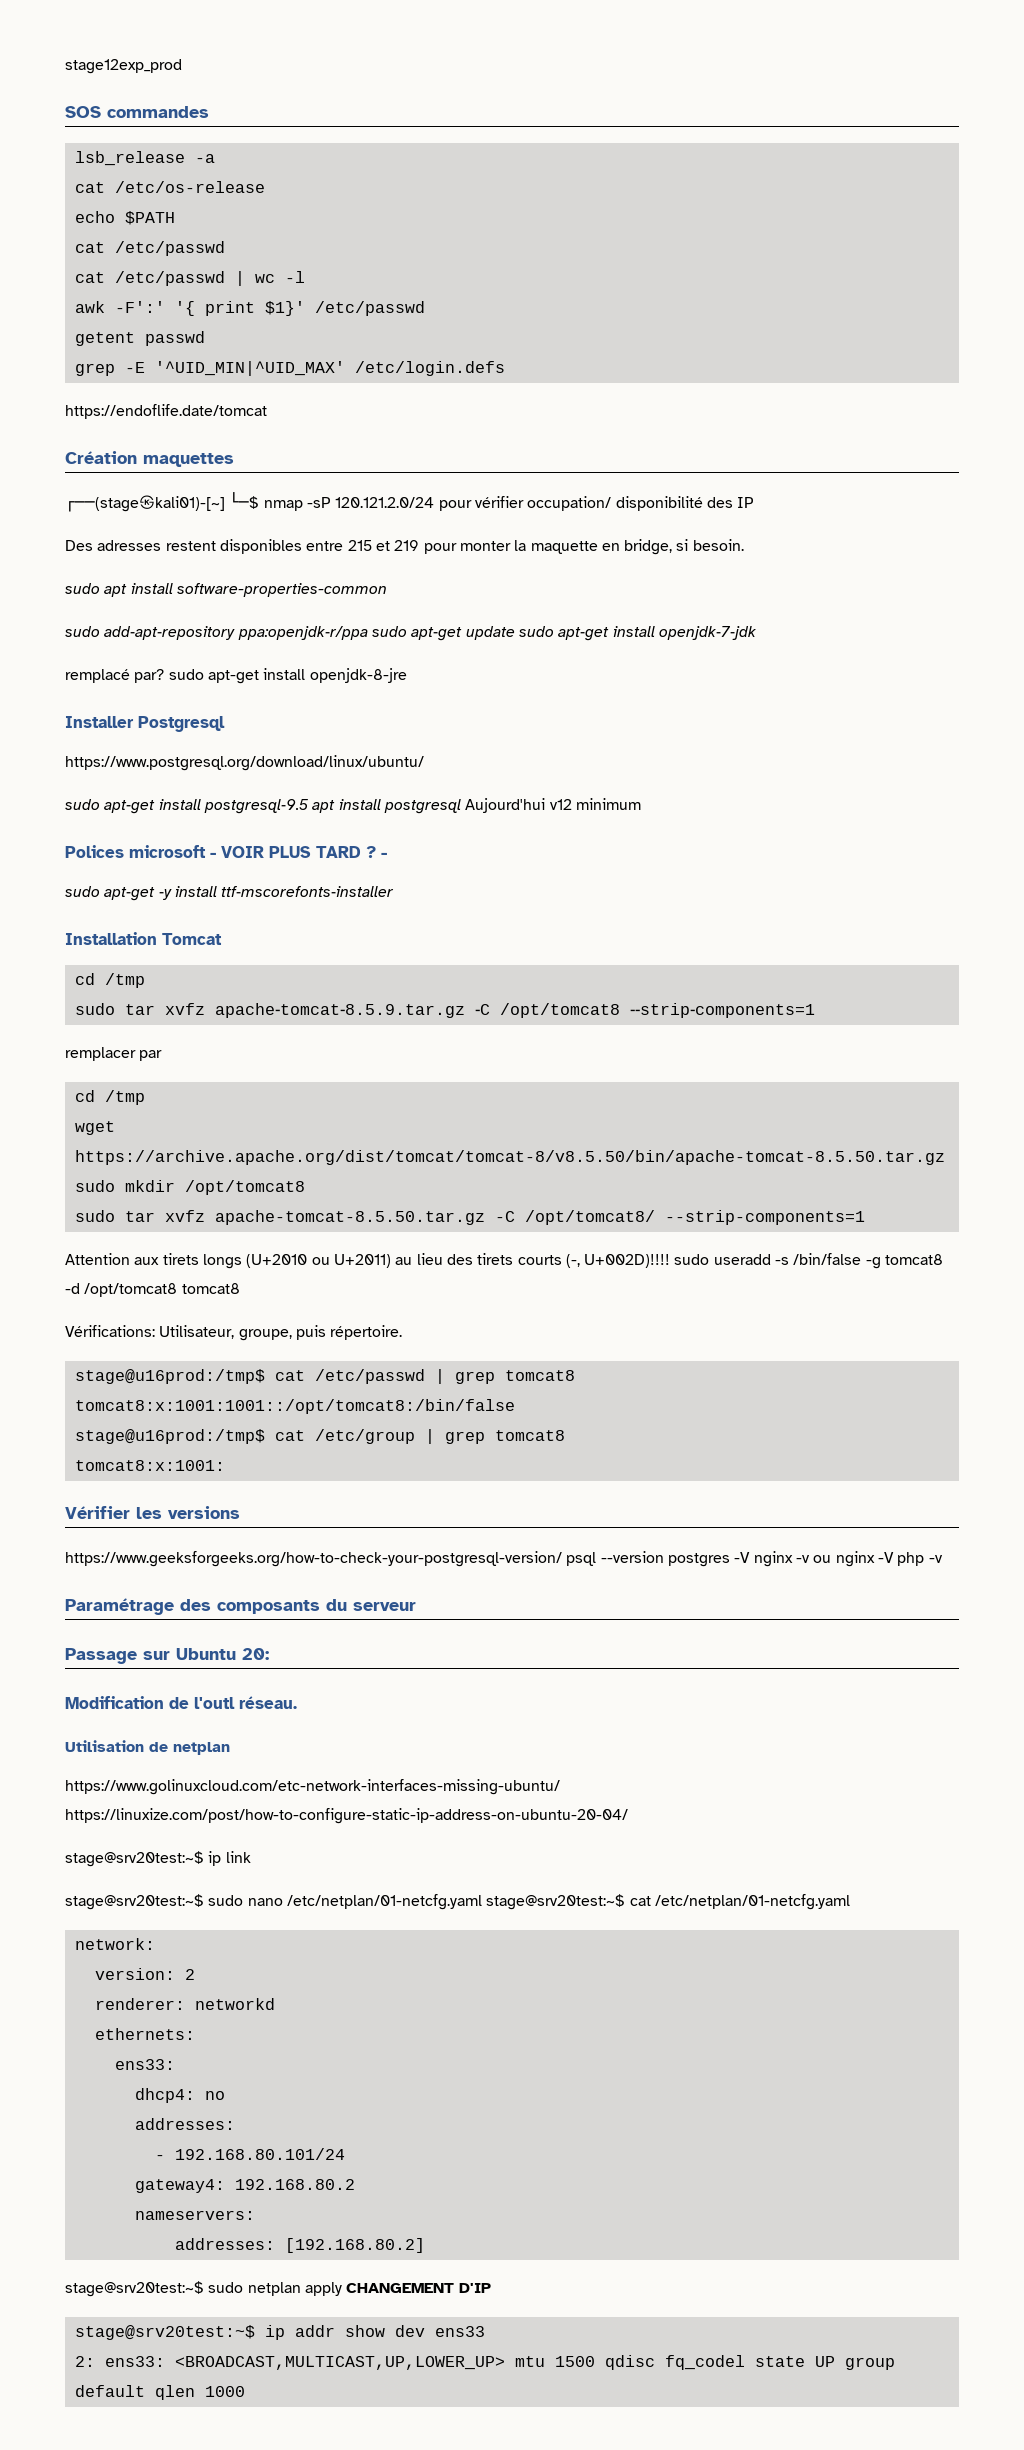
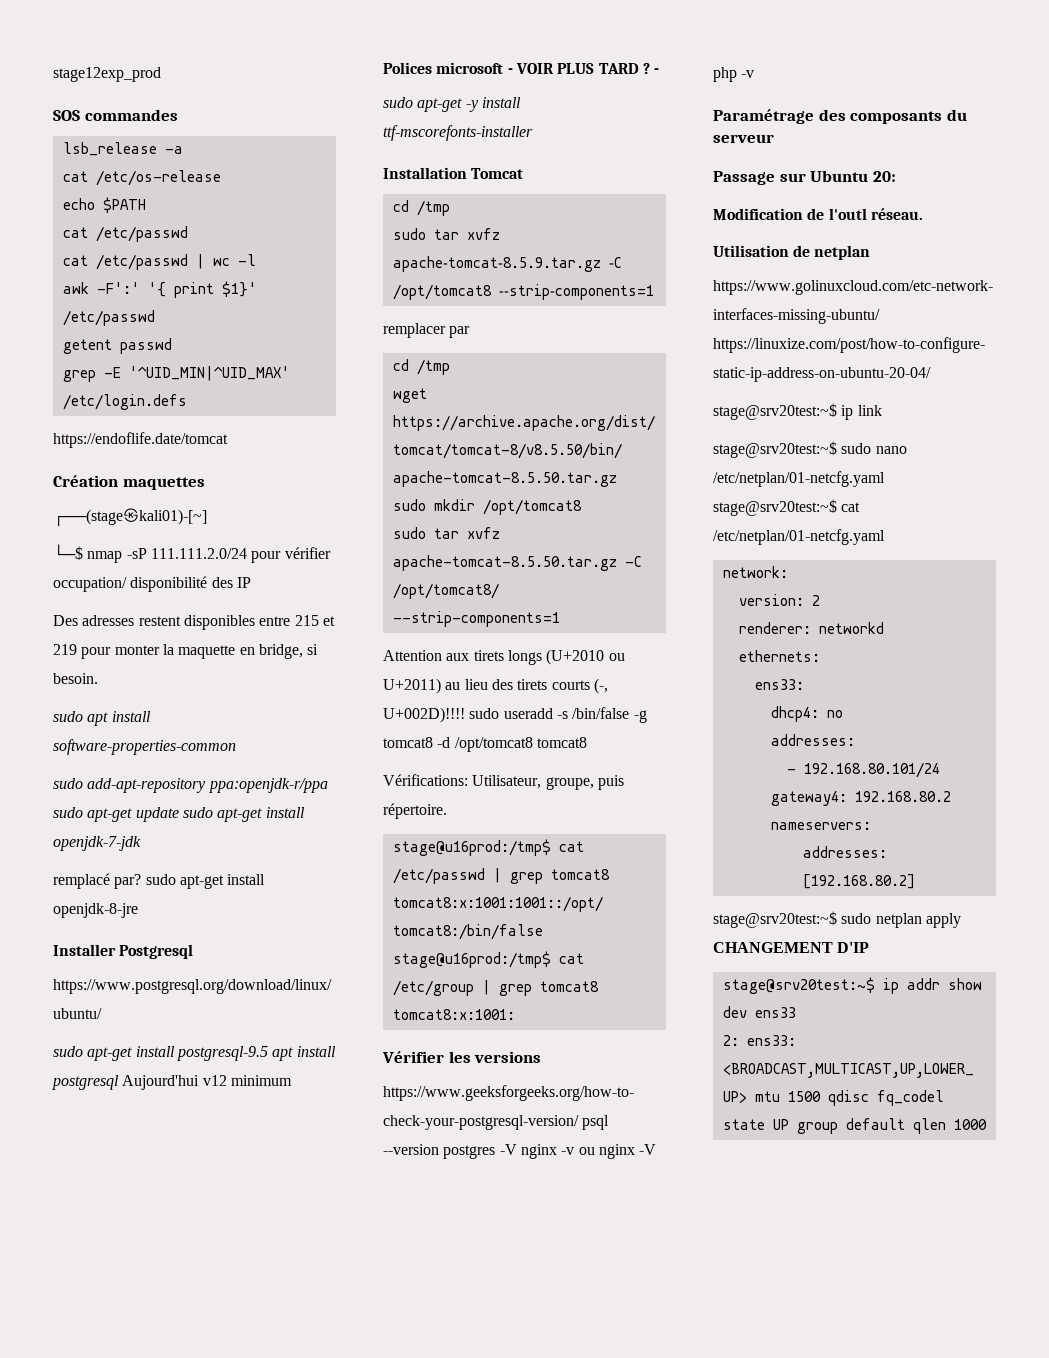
(225, 503) none -> (207, 517) //
[335,497,435,508] 120.121.2.0/24 -> [150,548,247,559] 111.111.2.0/24

